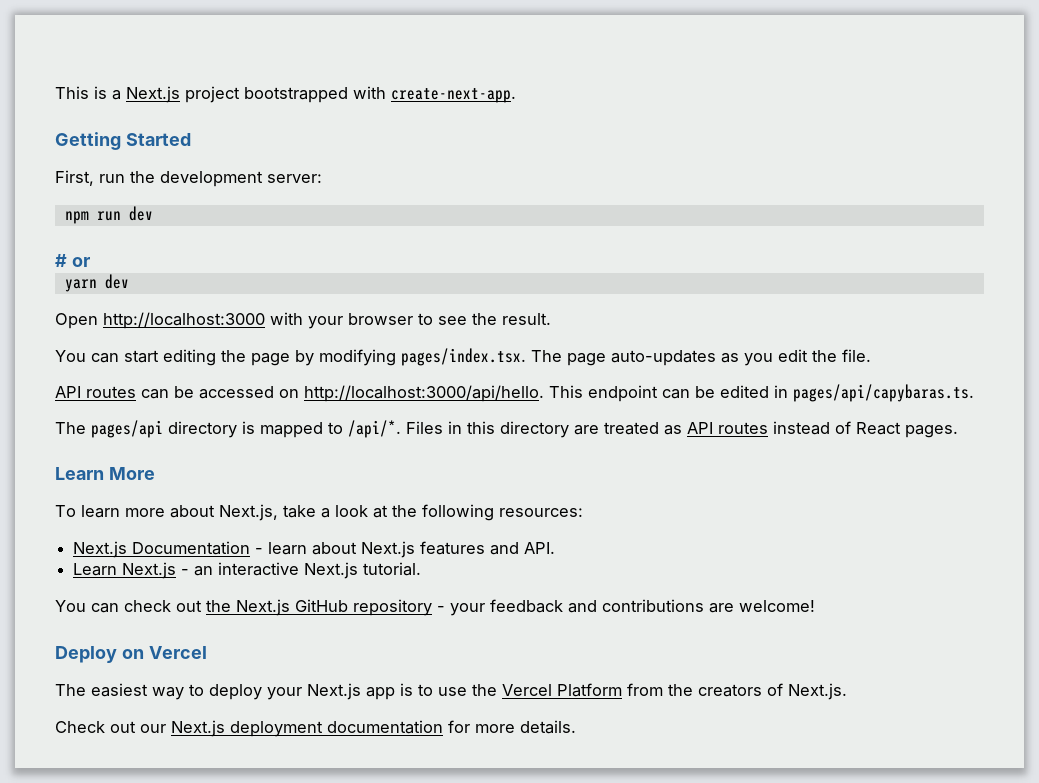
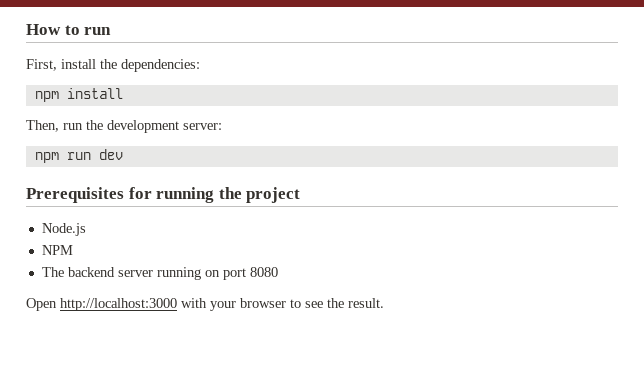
[55,86,516,103] [55,132,191,150] [55,170,94,186] This is a Next.js project bootstrapped with create-next-app. // Getting Started // First, -> [26,24,112,35] [26,59,200,72] [34,88,123,102] [26,120,59,132] How to run // First, install the dependencies: // npm install // Then,
[55,254,90,267] [64,274,129,292] # or // yarn dev -> [26,187,301,203] [41,223,86,236] [41,245,73,255] [41,267,278,280] Prerequisites for running the project // Node.js // NPM // The backend server running on port 8080
[55,348,871,366] [55,384,974,402] [55,420,958,438] [55,467,155,480] [55,504,583,521] [73,541,556,558] [73,562,422,579] [55,599,815,616] [55,646,207,663] [55,683,847,700] [55,720,576,737] // You can start editing the page by modifying pages/index.tsx. The page auto-updates as you edit the file. // API routes can be accessed on http://localhost:3000/api/hello. This endpoint can be edited in pages/api/capybaras.ts. // The pages/api directory is mapped to /api/*. Files in this directory are treated as API routes instead of React pages. // Learn More // To learn more about Next.js, take a look at the following resources: // Next.js Documentation - learn about Next.js features and API. // Learn Next.js - an interactive Next.js tutorial. // You can check out the Next.js GitHub repository - your feedback and contributions are welcome! // Deploy on Vercel // The easiest way to deploy your Next.js app is to use the Vercel Platform from the creators of Next.js. // Check out our Next.js deployment documentation for more details. -> (384, 303) none

